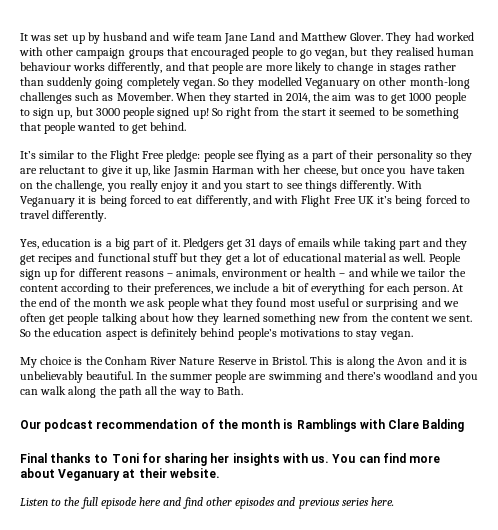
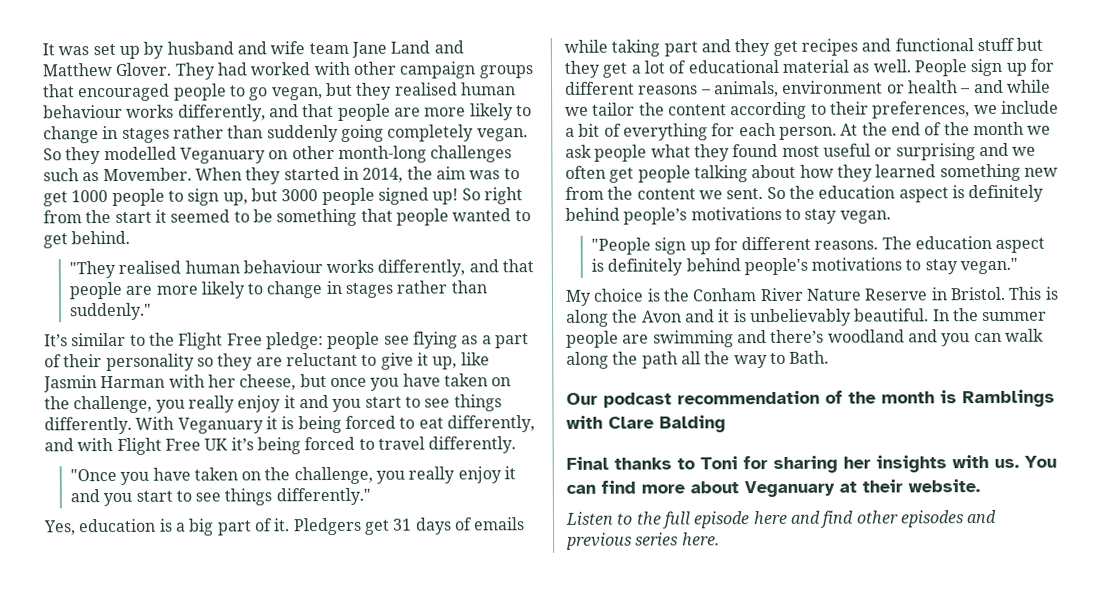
(187, 126) none -> [68,259,535,279] [68,280,487,300] [68,302,152,321] // "They realised human behaviour works differently, and that people are more likely to change in stages rather than suddenly."
(107, 216) none -> [69,466,517,485] [69,487,371,507] // "Once you have taken on the challenge, you really enjoy it and you start to see things differently."
(413, 335) none -> [590,235,1046,255] [590,257,1019,276] // "People sign up for different reasons. The education aspect is definitely behind people's motivations to stay vegan."

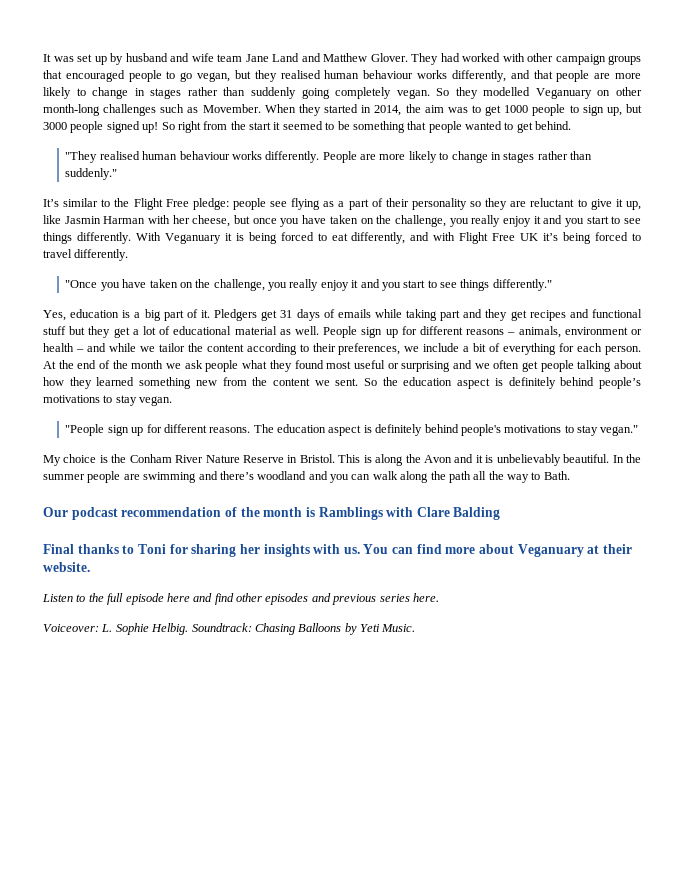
[377,259,535,277] [68,281,122,300] differently, and that people -> [265,151,357,163] differently. People
(720, 539) none -> [43,623,416,635] // Voiceover: L. Sophie Helbig. Soundtrack: Chasing Balloons by Yeti Music.

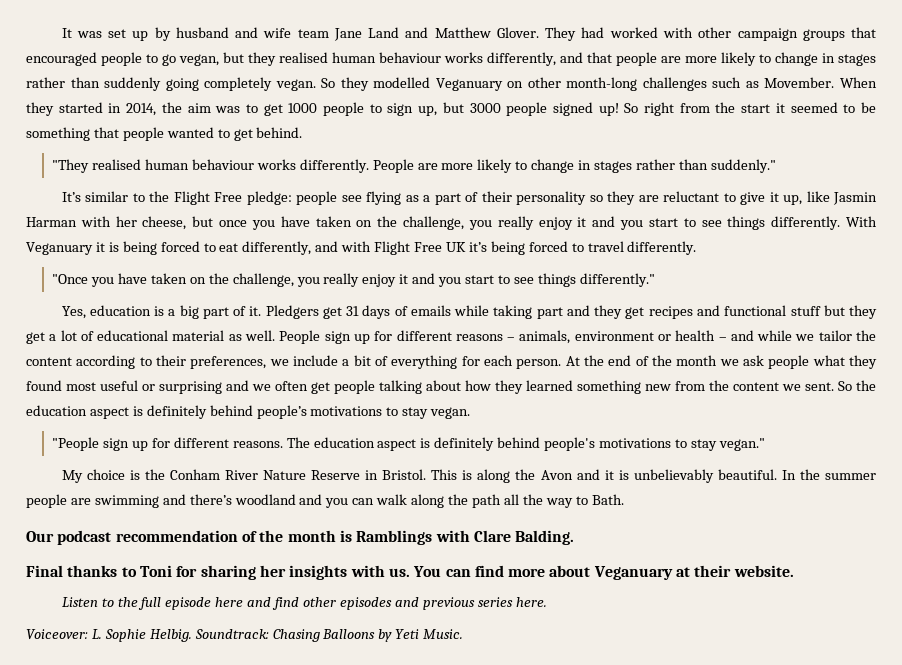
[453,507,501,520] Balding -> [515,530,575,545] Balding.

